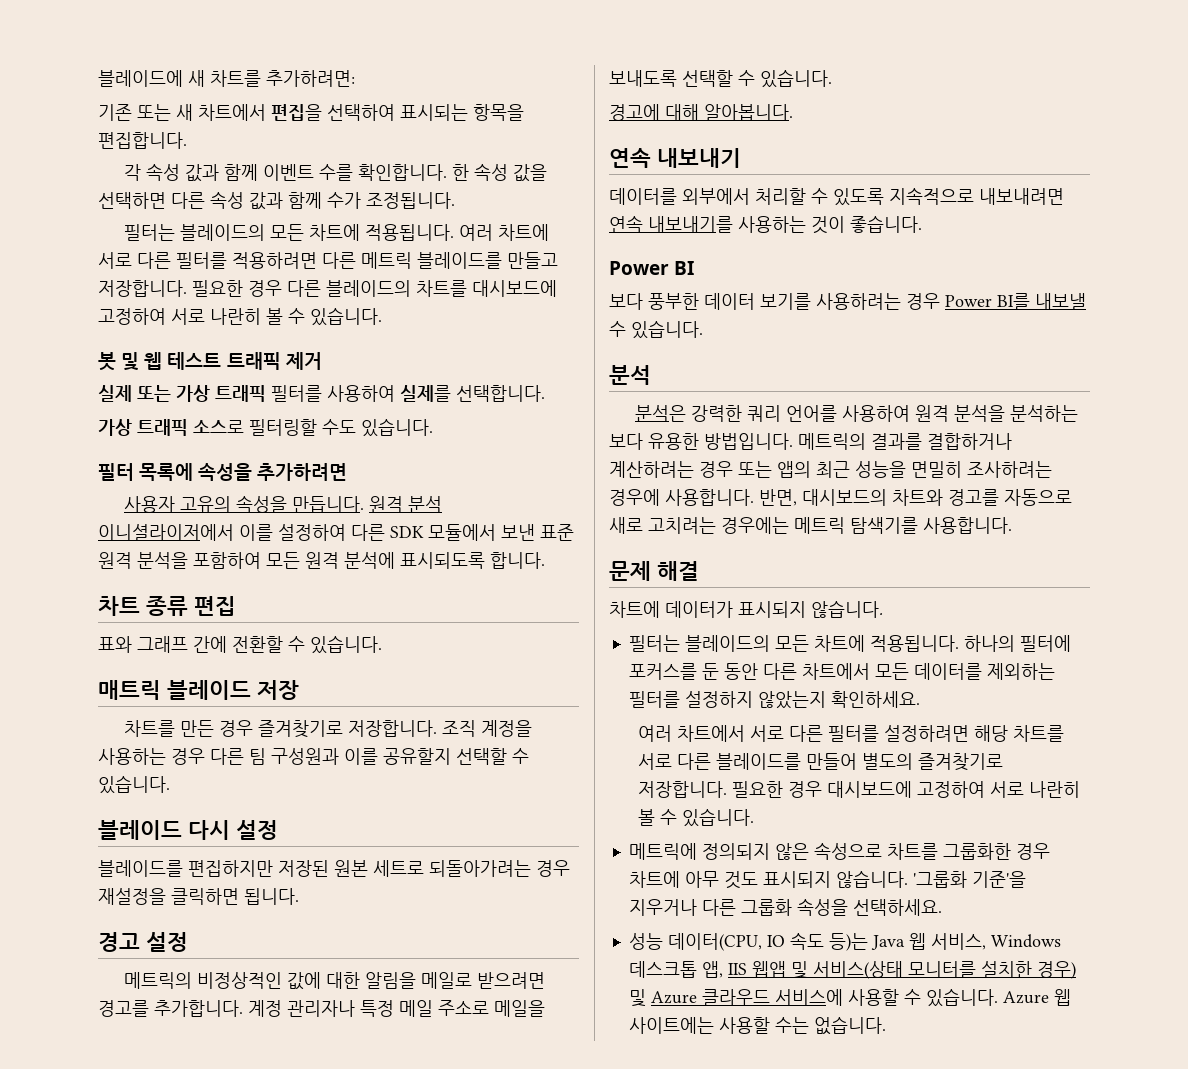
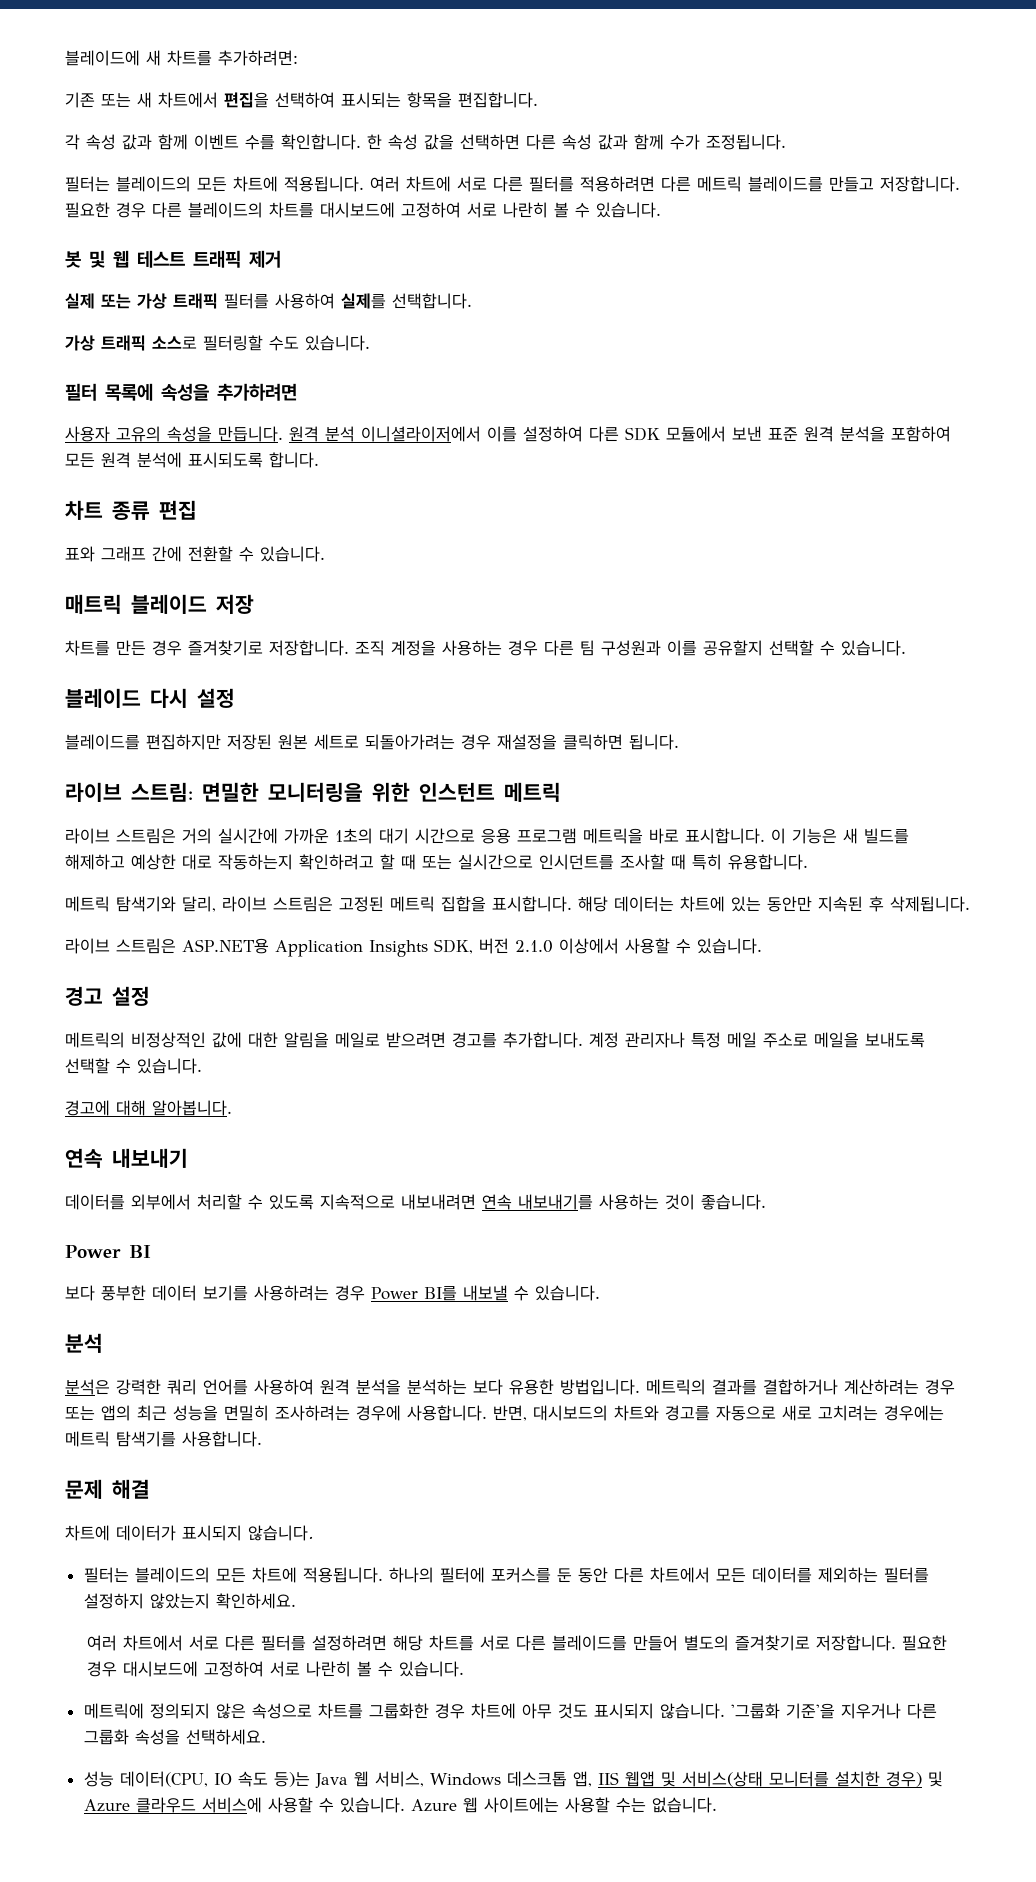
(299, 896) none -> [65,782,561,802] [65,828,909,844] [65,854,808,870] [65,896,970,912] [65,938,762,957] // 라이브 스트림: 면밀한 모니터링을 위한 인스턴트 메트릭 // 라이브 스트림은 거의 실시간에 가까운 1초의 대기 시간으로 응용 프로그램 메트릭을 바로 표시합니다. 이 기능은 새 빌드를 해제하고 예상한 대로 작동하는지 확인하려고 할 때 또는 실시간으로 인시던트를 조사할 때 특히 유용합니다. // 메트릭 탐색기와 달리, 라이브 스트림은 고정된 메트릭 집합을 표시합니다. 해당 데이터는 차트에 있는 동안만 지속된 후 삭제됩니다. // 라이브 스트림은 ASP.NET용 Application Insights SDK, 버전 2.1.0 이상에서 사용할 수 있습니다.

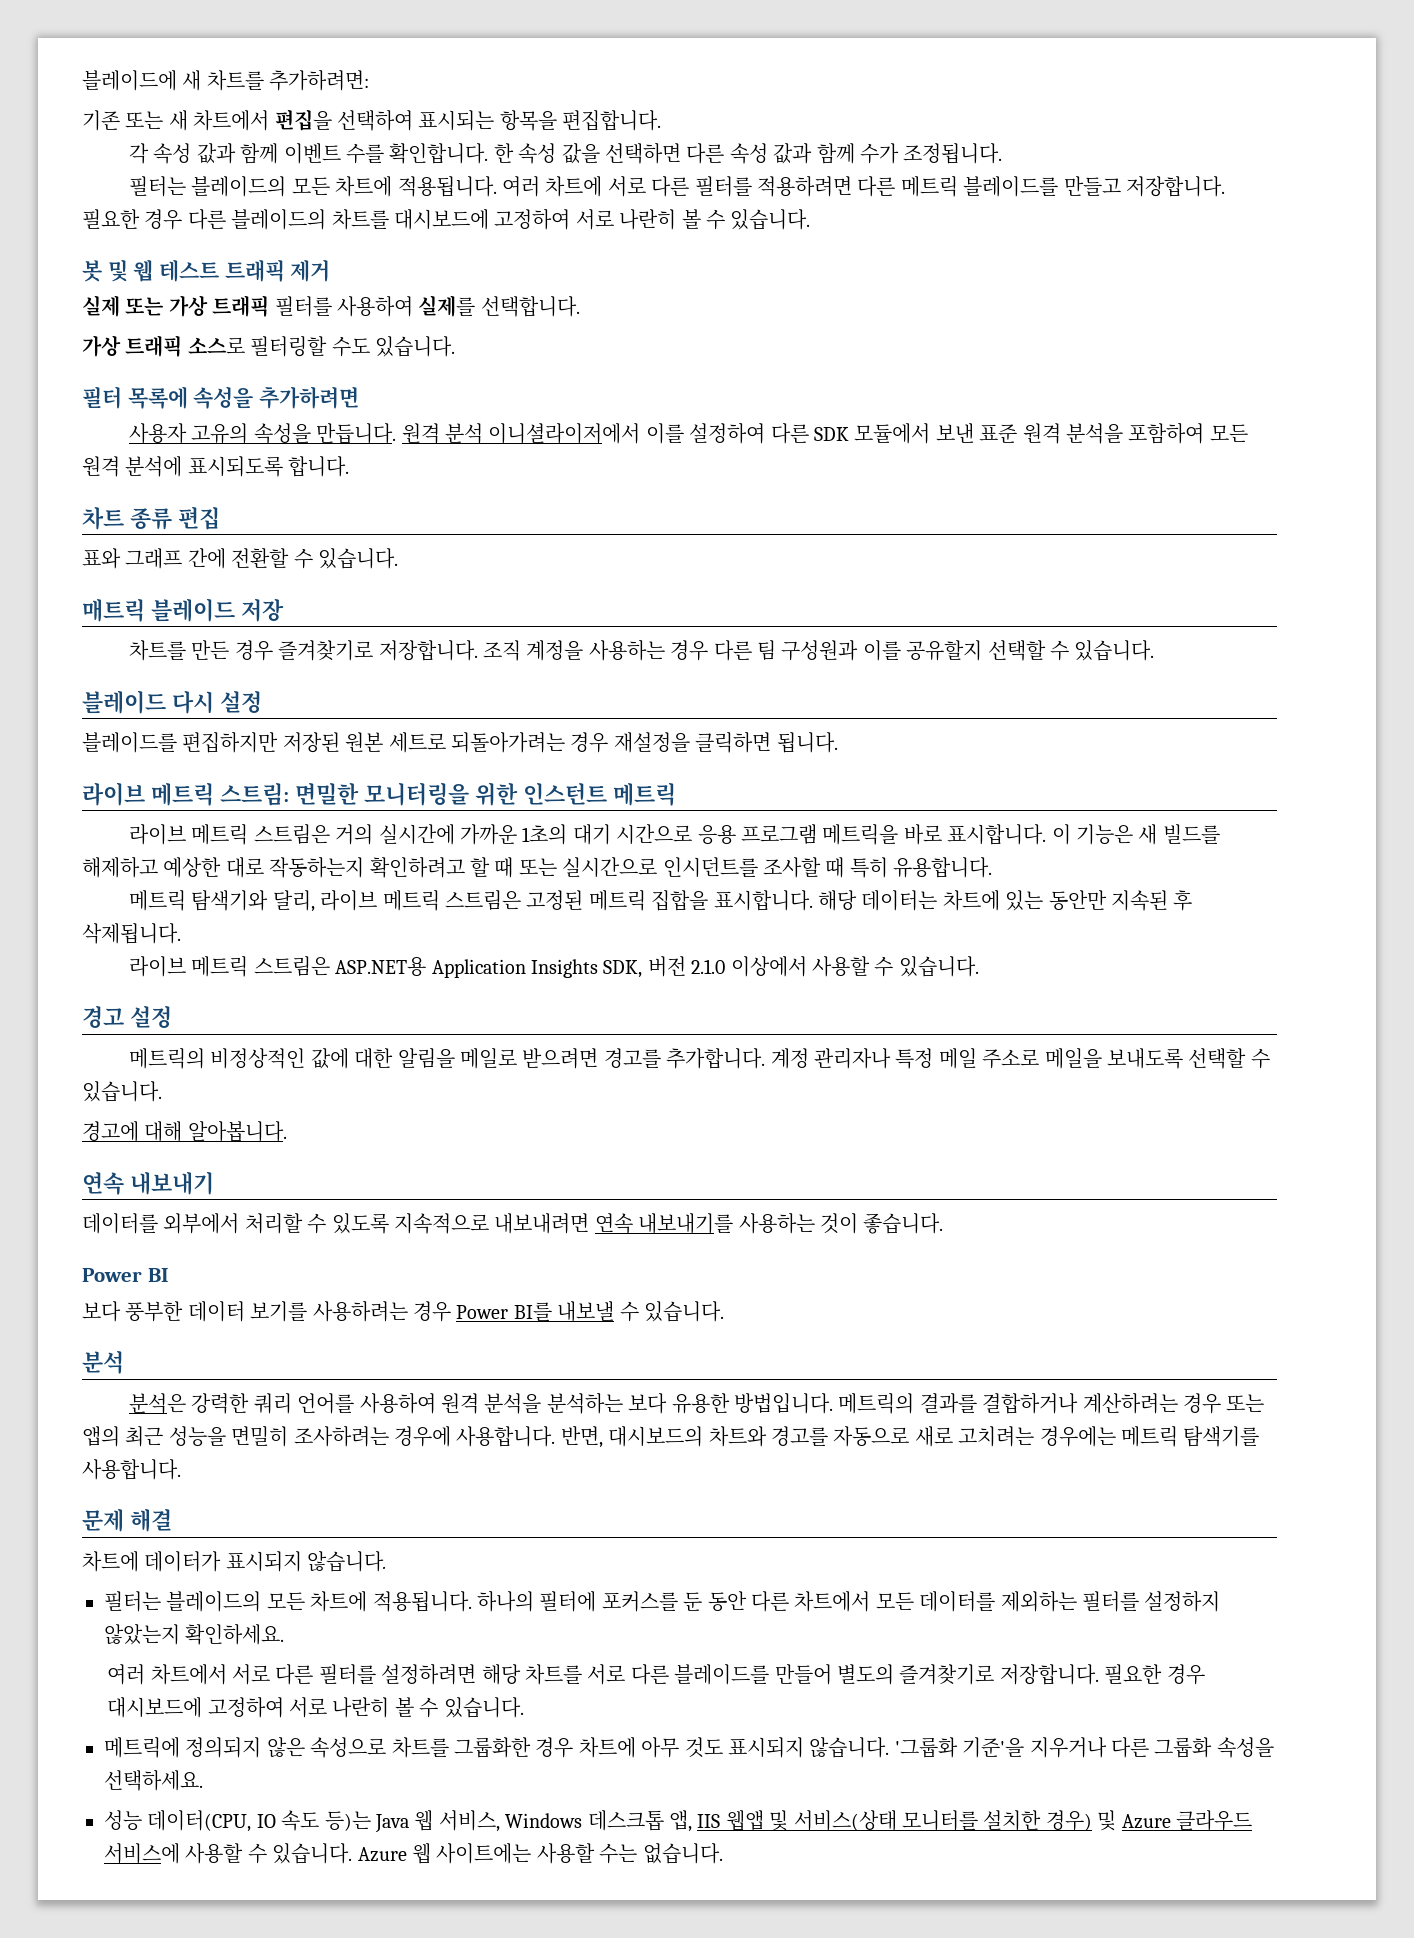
(122, 792) none -> [150,783,214,806] 메트릭
(110, 836) none -> [191,824,249,845] 메트릭
(267, 904) none -> [382,890,440,911] 메트릭
(110, 946) none -> [191,956,249,977] 메트릭

